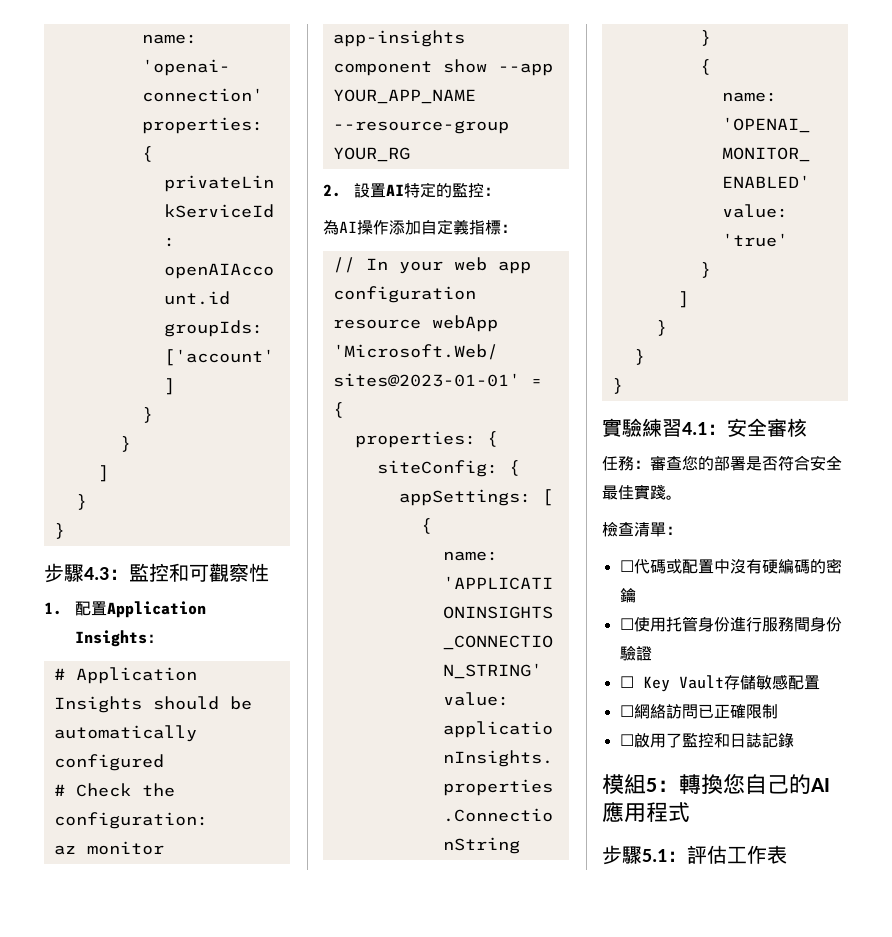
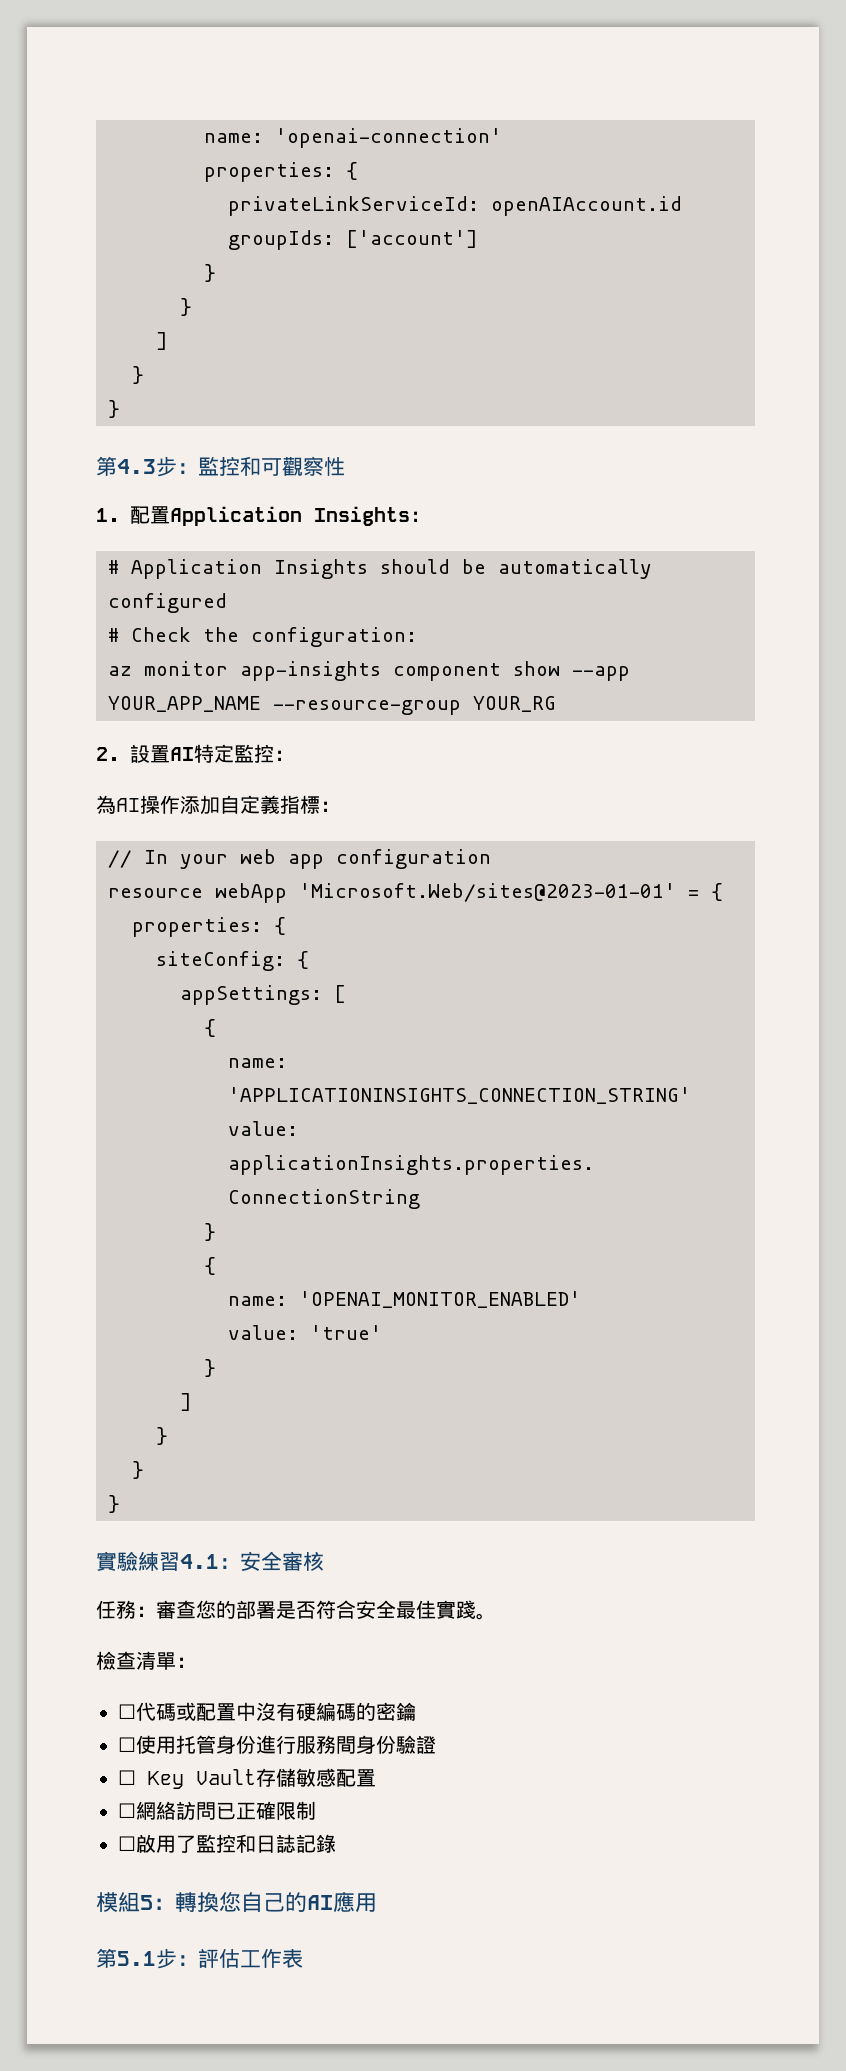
[44,563,109,583] 步驟4.3 -> [96,456,177,477] 第4.3步
[435,183,452,198] 的 -> (235, 753) none
[646,802,690,822] [602,845,667,865] 程式 // 步驟5.1 -> [96,1948,177,1969] // 第5.1步

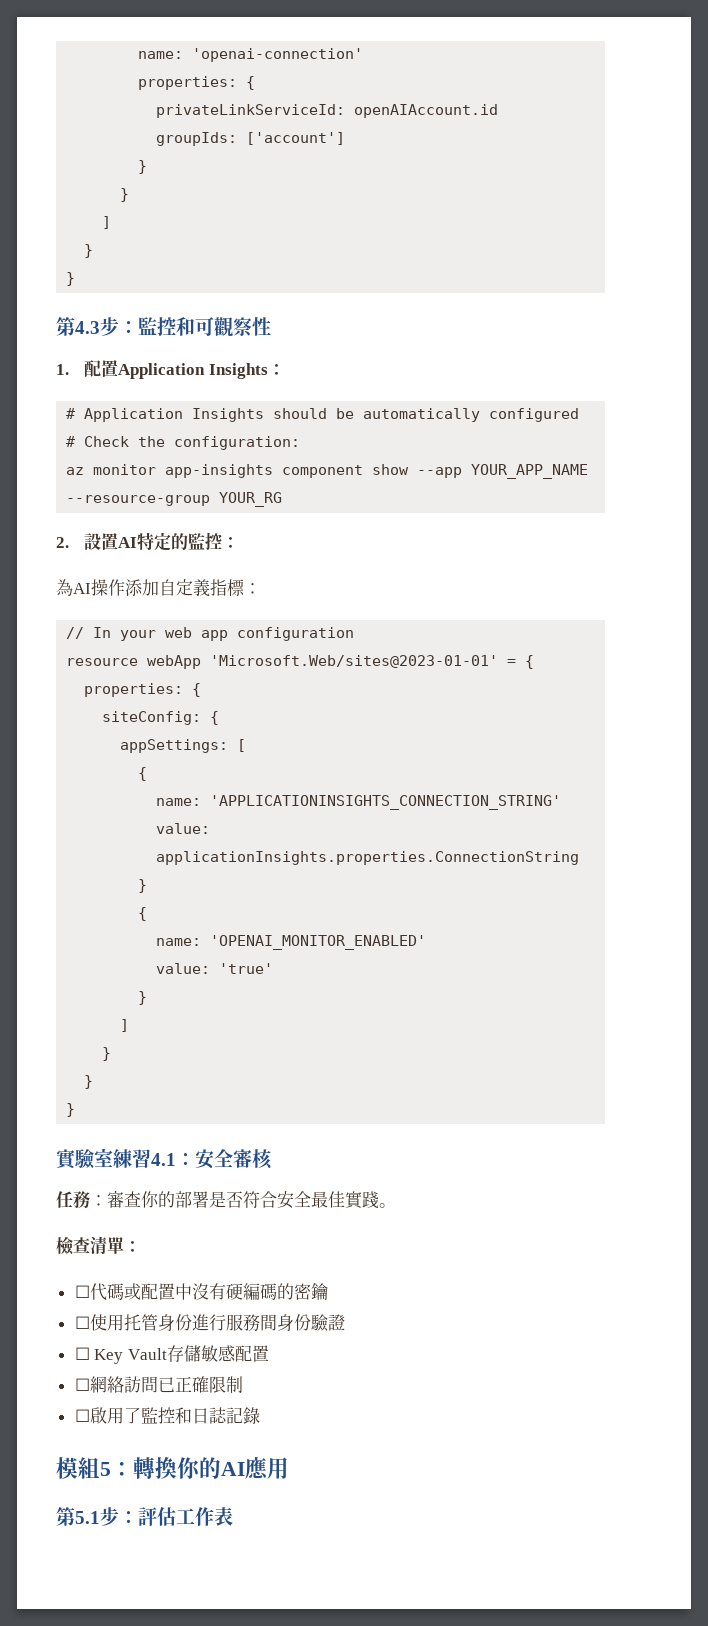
(235, 753) none -> [171,533,189,550] 的
(138, 1561) none -> [94,1148,113,1167] 室
[196,1600,216,1619] 您 -> [141,1191,159,1208] 你
[219,1891,285,1912] 您自己 -> [177,1457,200,1479] 你

